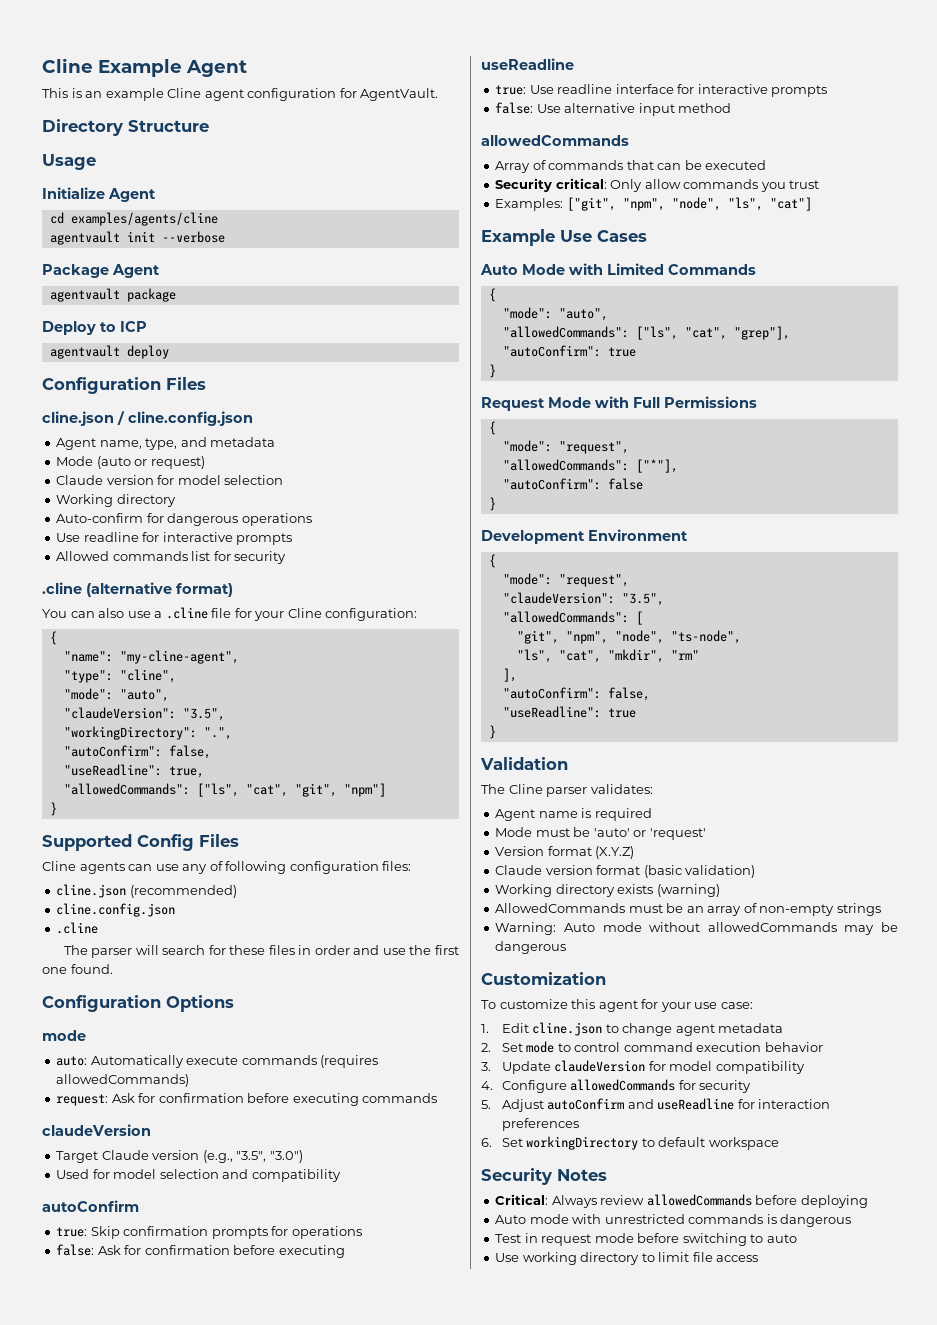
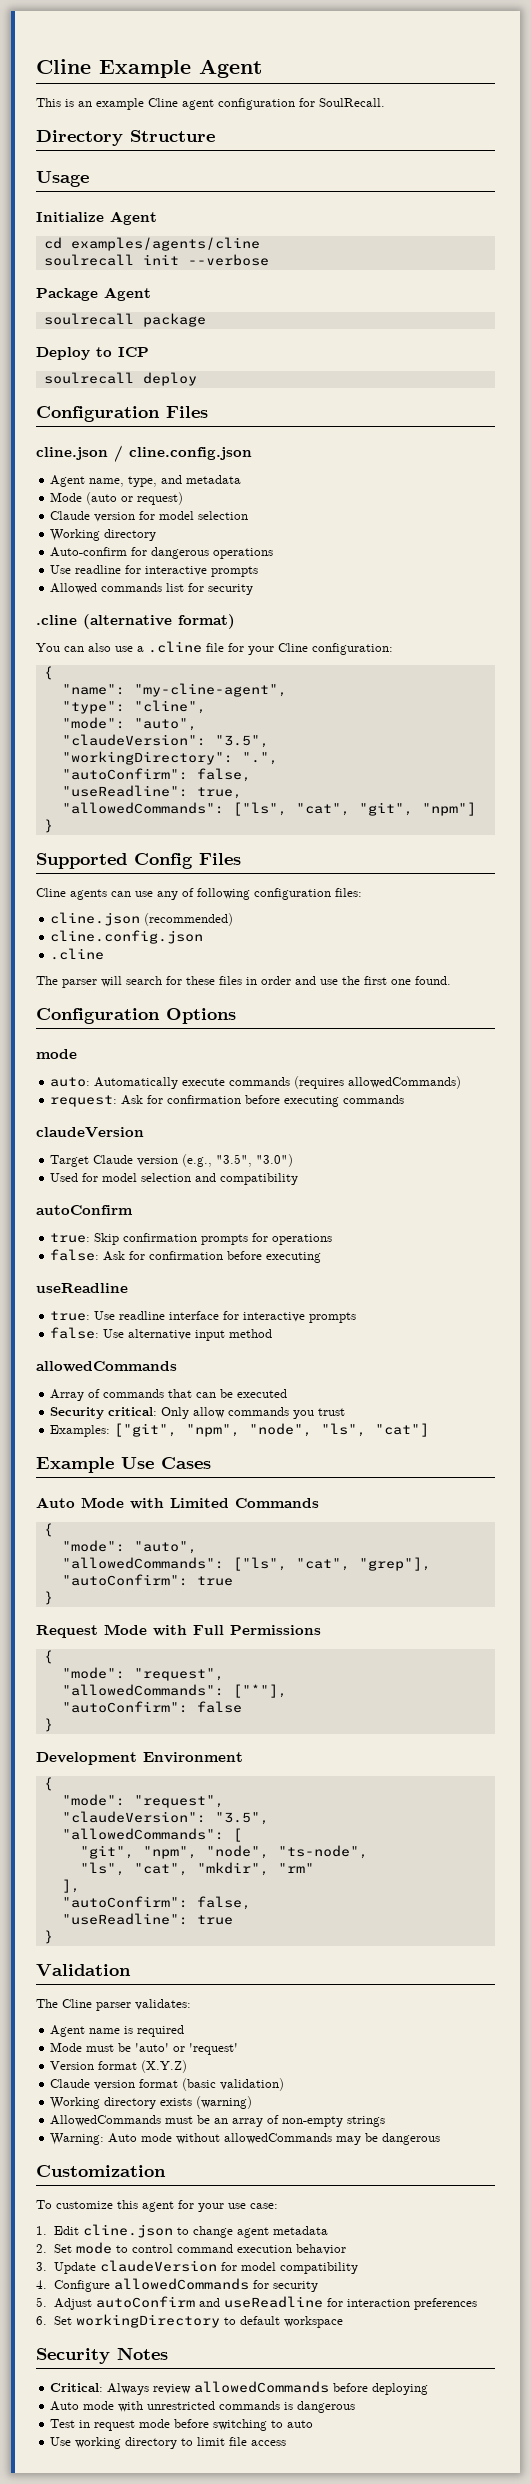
[360,88,439,101] AgentVault. -> [319,98,385,107] SoulRecall.
[49,231,120,245] agentvault -> [43,254,134,266] soulrecall
[49,288,120,302] agentvault -> [43,313,134,325] soulrecall
[49,345,120,359] agentvault -> [43,372,134,384] soulrecall

